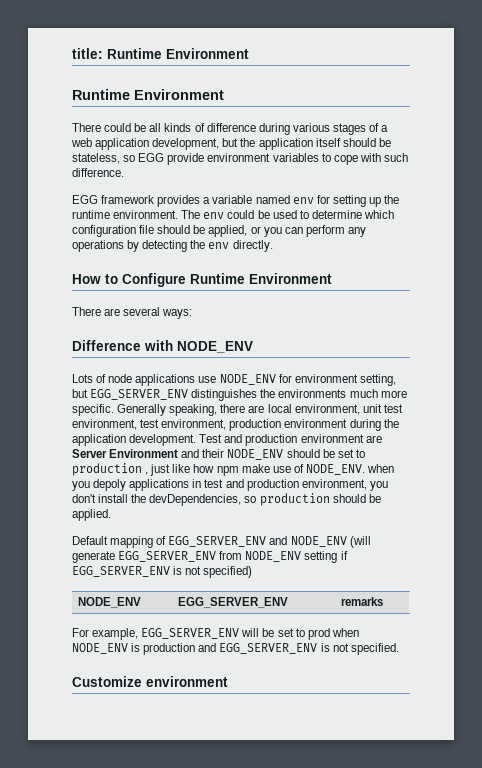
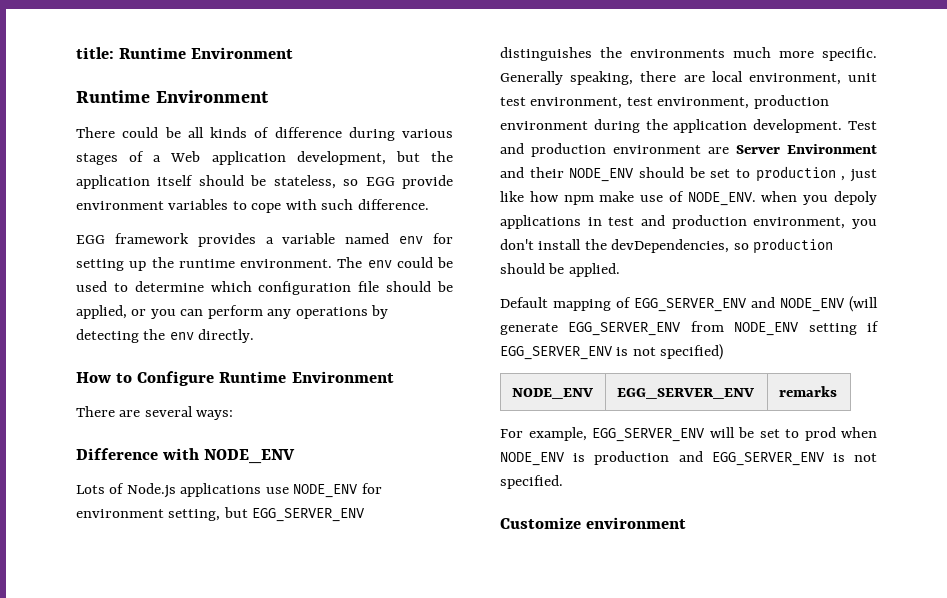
[71,138,92,147] web -> [170,151,201,162] Web
[108,374,133,383] node -> [126,483,176,498] Node.js

